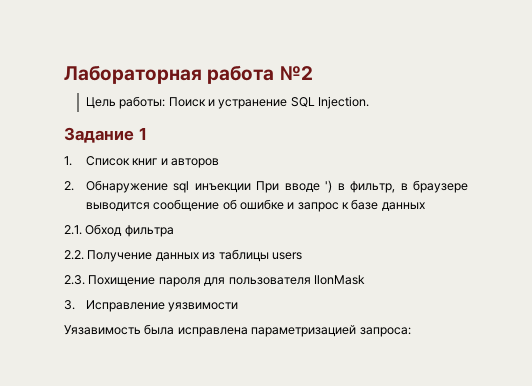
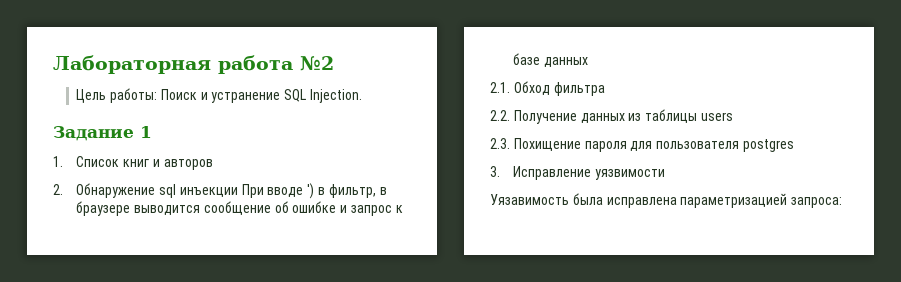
[313,275,365,285] IlonMask -> [742,139,794,152] postgres

